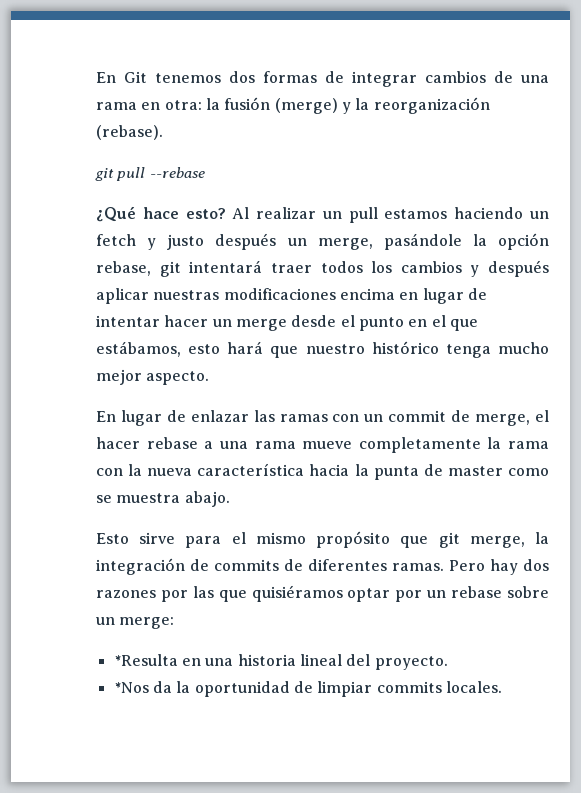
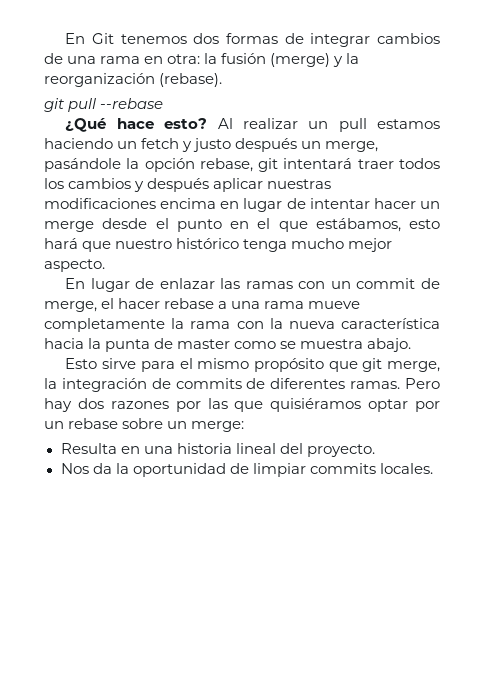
[113,654,178,666] *Resulta -> [60,443,117,454] Resulta
[113,682,149,693] *Nos -> [60,463,89,474] Nos

